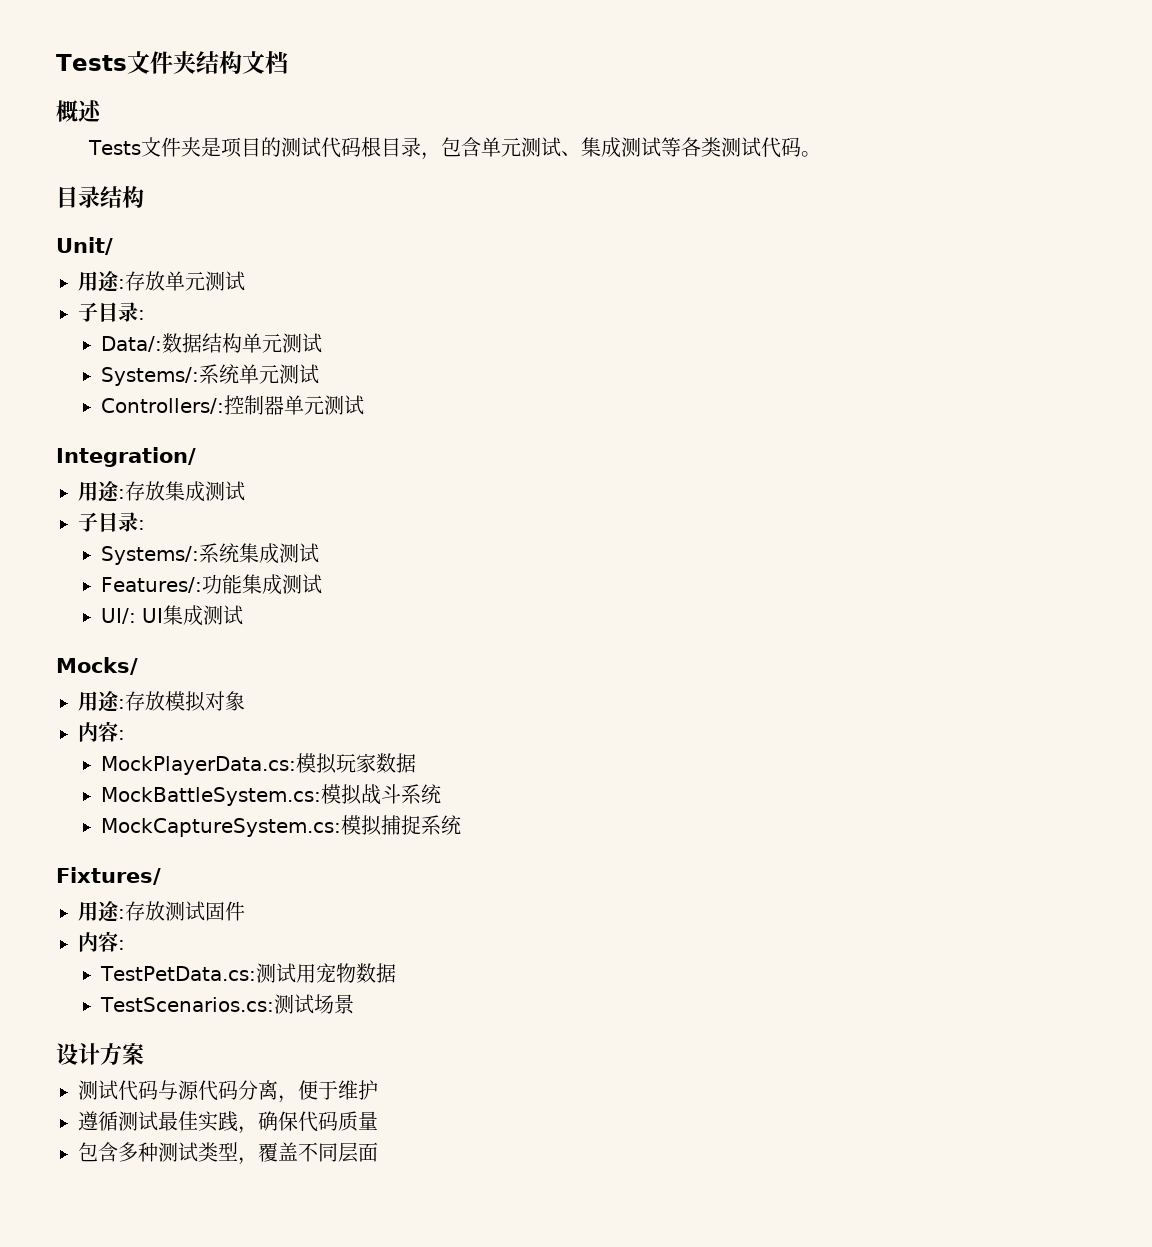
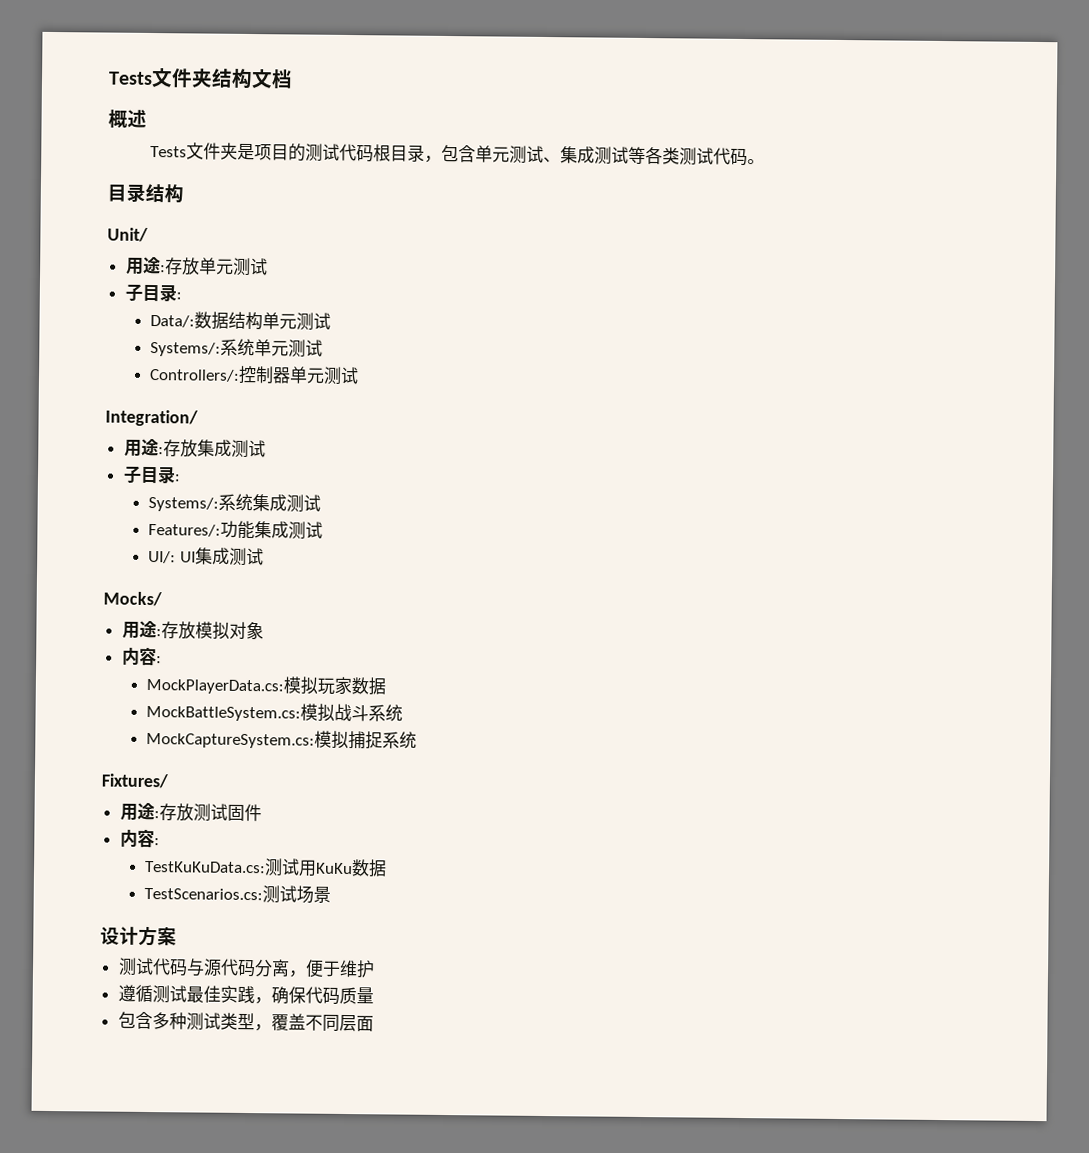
[99,963,356,983] TestPetData.cs:测试用宠物 -> [144,858,354,877] TestKuKuData.cs:测试用KuKu

